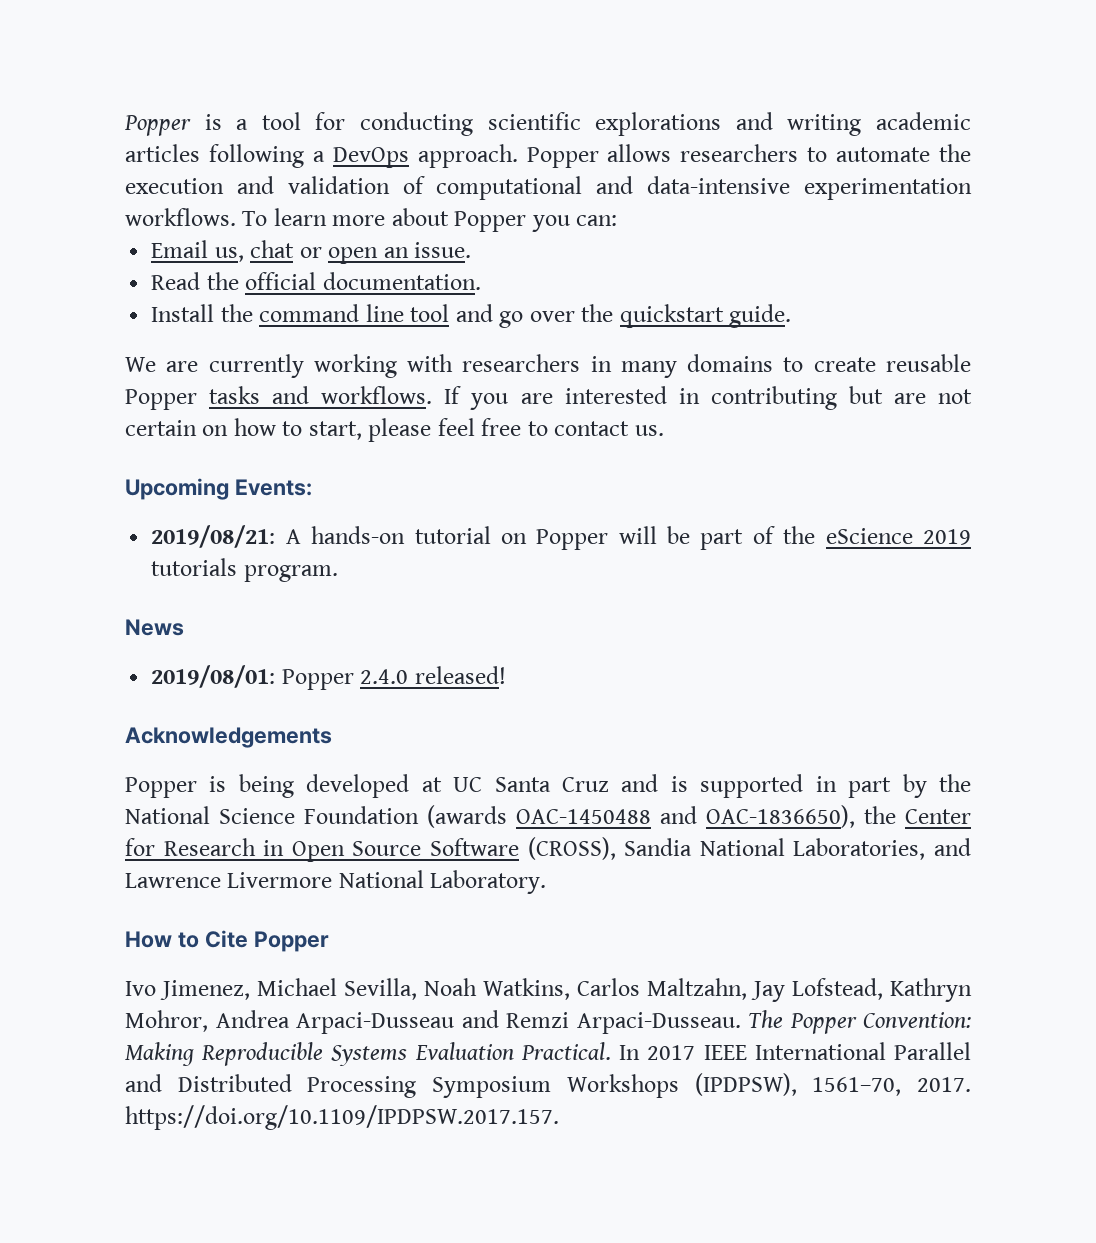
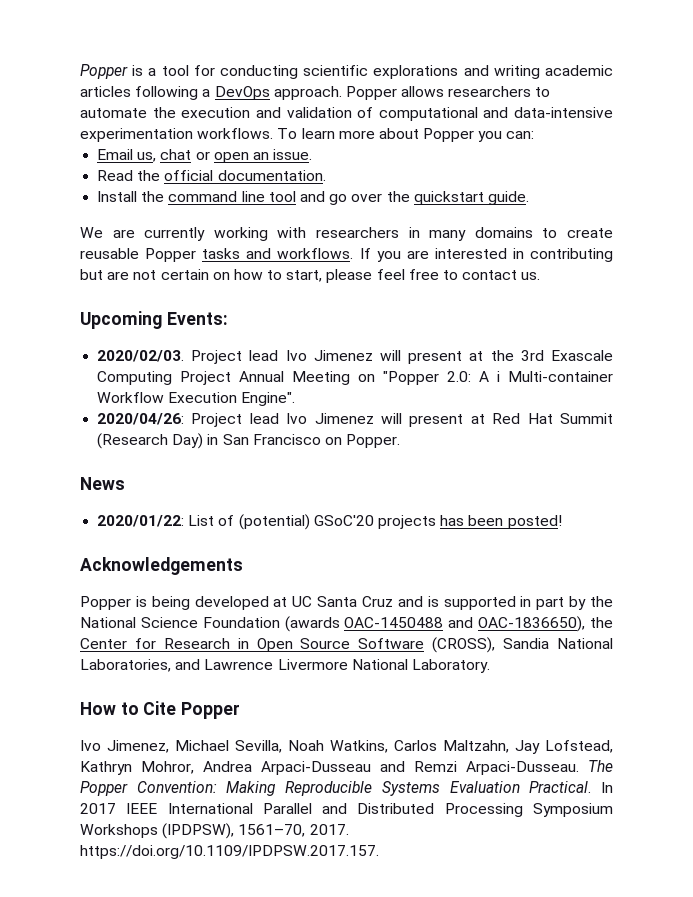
[151,525,971,550] [151,558,338,582] [125,619,184,636] [151,665,506,690] 2019/08/21: A hands-on tutorial on Popper will be part of the eScience 2019 tutorials program. // News // 2019/08/01: Popper 2.4.0 released! -> [97,350,613,364] [97,371,614,385] [97,392,296,406] [97,413,613,427] [97,433,401,449] [80,477,125,490] [97,514,562,530] 2020/02/03. Project lead Ivo Jimenez will present at the 3rd Exascale Computing Project Annual Meeting on "Popper 2.0: A i Multi-container Workflow Execution Engine". // 2020/04/26: Project lead Ivo Jimenez will present at Red Hat Summit (Research Day) in San Francisco on Popper. // News // 2020/01/22: List of (potential) GSoC'20 projects has been posted!

